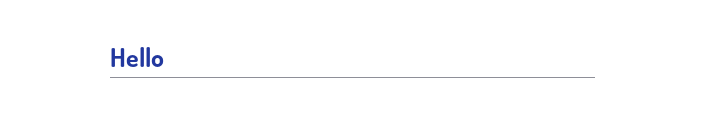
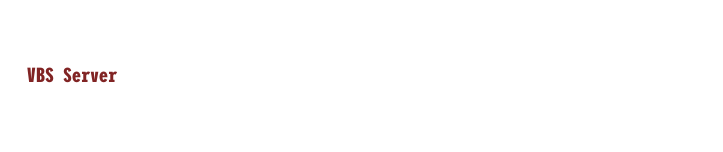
[110,47,164,67] Hello -> [27,67,118,83] VBS Server

